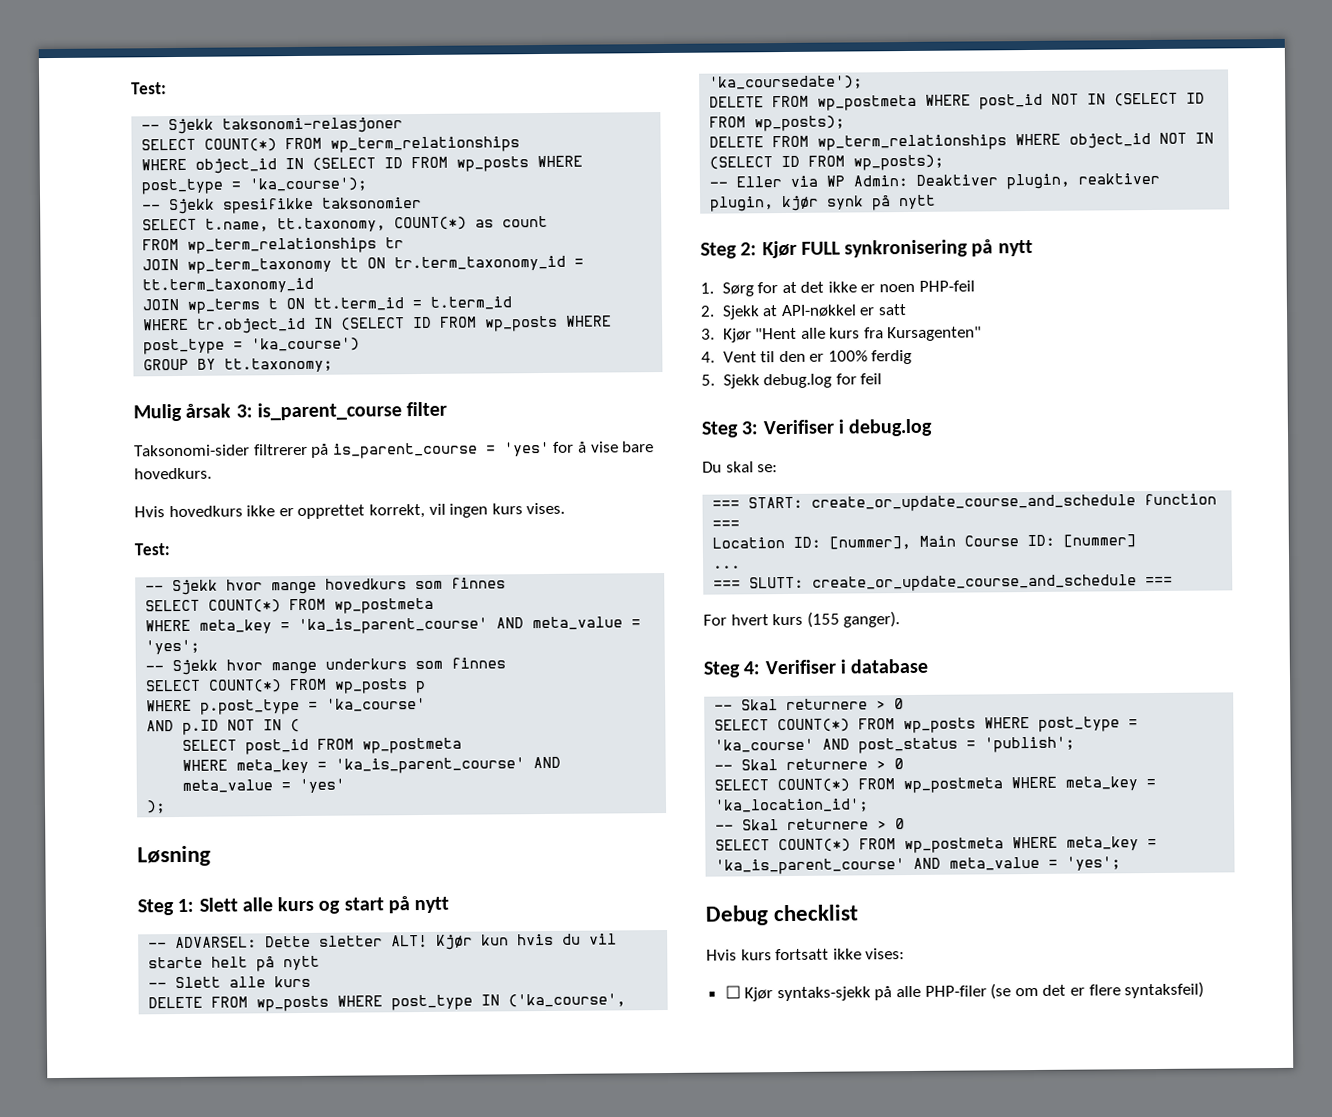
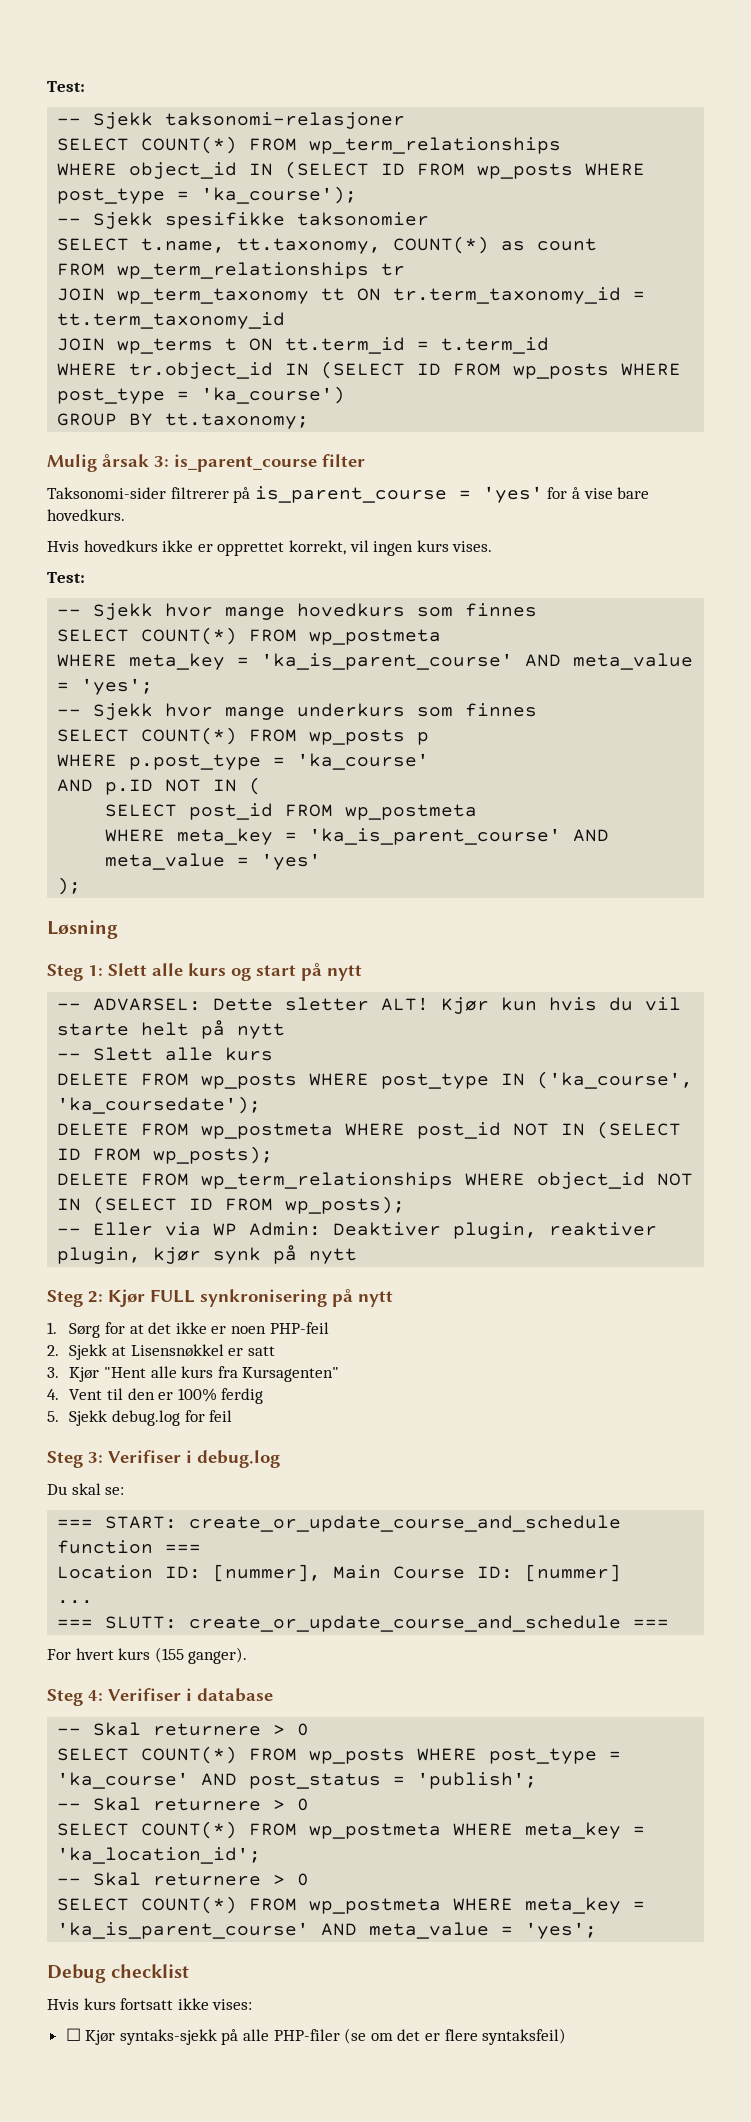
[780,304,857,318] API-nøkkel -> [130,1344,224,1357] Lisensnøkkel

